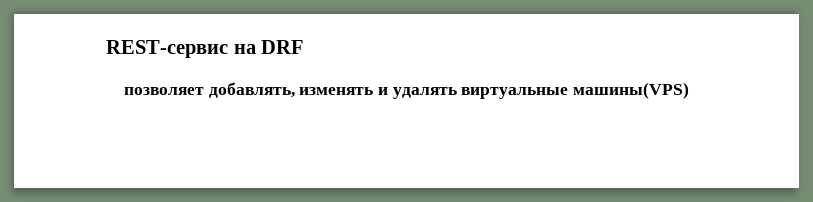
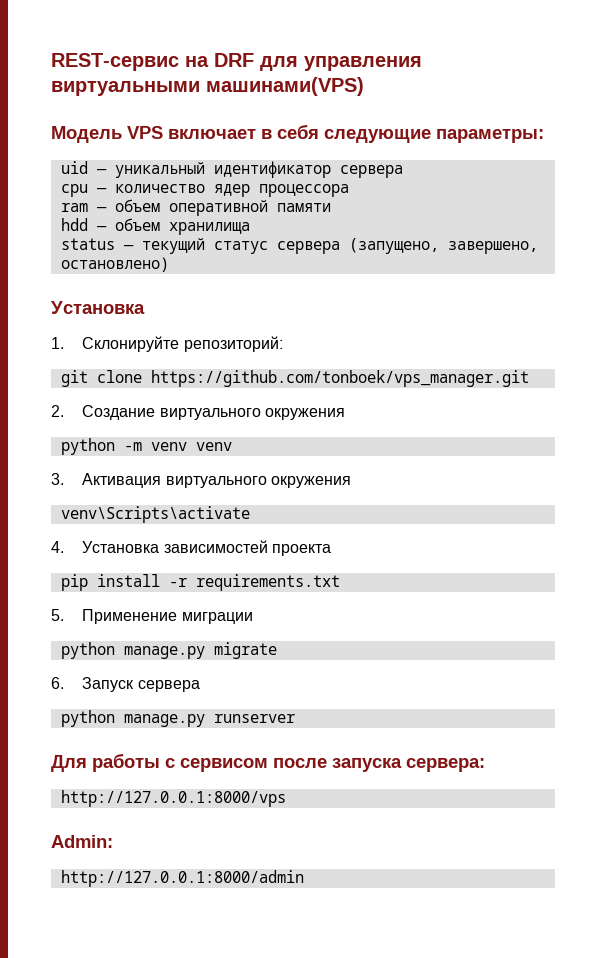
[123,82,690,99] // позволяет добавлять, изменять и удалять виртуальные машины(VPS) -> [260,56,422,71] [51,77,364,96] [51,124,544,143] [60,161,403,178] [60,184,349,197] [60,199,331,216] [60,218,250,235] [60,238,538,254] [60,257,169,272] [51,301,145,314] [51,336,283,352] [60,370,529,387] [51,405,345,420] [60,438,232,455] [51,473,351,488] [60,506,250,523] [51,540,331,556] [60,574,340,591] [51,609,253,624] [60,642,277,659] [51,677,200,692] [60,710,295,727] [51,753,485,772] [60,790,286,807] [51,835,113,848] [60,870,304,887] для управления виртуальными машинами(VPS) // Модель VPS включает в себя следующие параметры: // uid — уникальный идентификатор сервера // cpu — количество ядер процессора // ram — объем оперативной памяти // hdd — объем хранилища // status — текущий статус сервера (запущено, завершено, остановлено) // Установка // 1. Склонируйте репозиторий: // git clone https://github.com/tonboek/vps_manager.git // 2. Создание виртуального окружения // python -m venv venv // 3. Активация виртуального окружения // venv\Scripts\activate // 4. Установка зависимостей проекта // pip install -r requirements.txt // 5. Применение миграции // python manage.py migrate // 6. Запуск сервера // python manage.py runserver // Для работы с сервисом после запуска сервера: // http://127.0.0.1:8000/vps // Admin: // http://127.0.0.1:8000/admin

